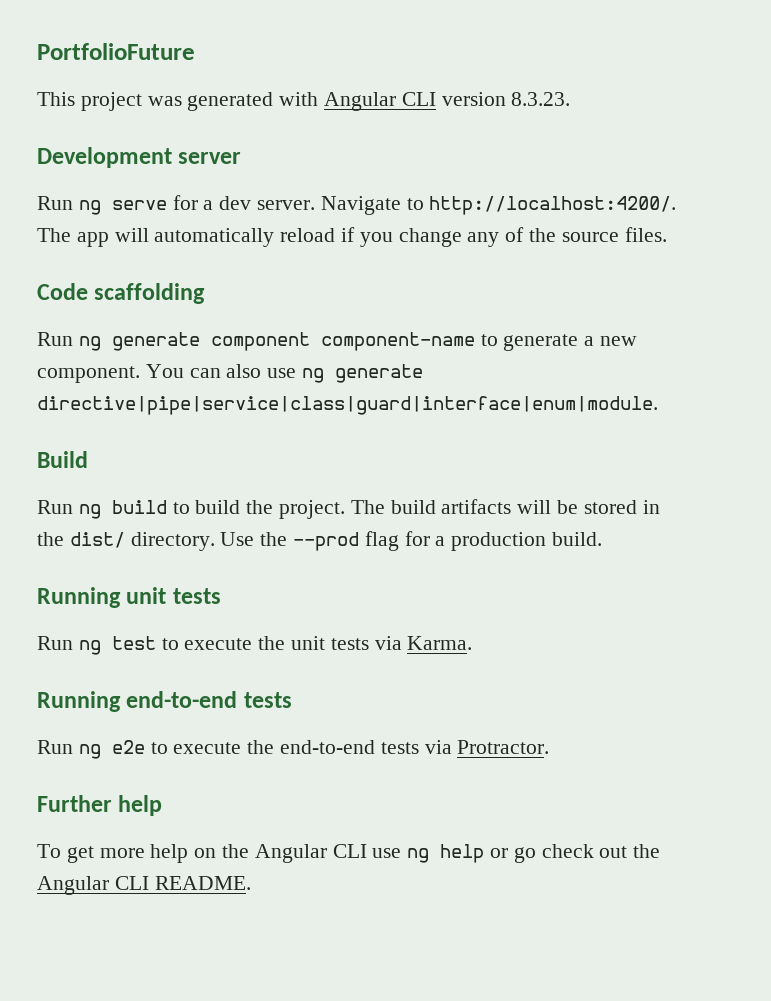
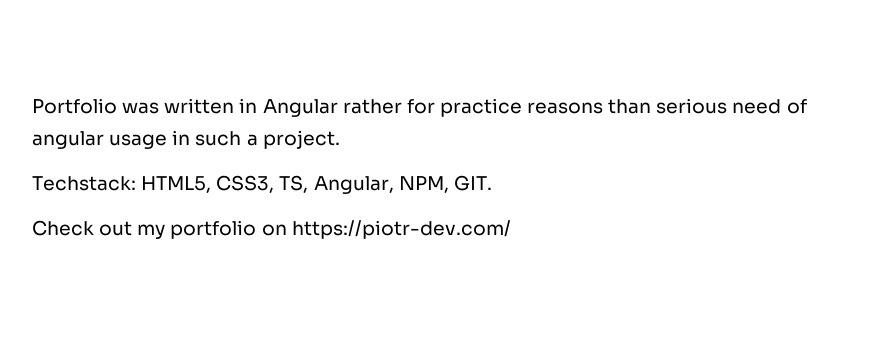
[37,43,195,60] [37,92,571,111] [37,147,242,168] [37,195,677,215] [37,227,667,247] [37,283,206,304] [37,332,638,351] [37,364,424,383] [37,396,658,415] [37,451,88,468] [37,499,660,519] [37,531,603,551] [37,587,221,608] [37,636,473,655] [37,691,292,712] [37,740,550,759] [37,795,163,816] [37,844,661,863] [37,876,251,895] PortfolioFuture // This project was generated with Angular CLI version 8.3.23. // Development server // Run ng serve for a dev server. Navigate to http://localhost:4200/. The app will automatically reload if you change any of the source files. // Code scaffolding // Run ng generate component component-name to generate a new component. You can also use ng generate directive|pipe|service|class|guard|interface|enum|module. // Build // Run ng build to build the project. The build artifacts will be stored in the dist/ directory. Use the --prod flag for a production build. // Running unit tests // Run ng test to execute the unit tests via Karma. // Running end-to-end tests // Run ng e2e to execute the end-to-end tests via Protractor. // Further help // To get more help on the Angular CLI use ng help or go check out the Angular CLI README. -> [32,98,807,117] [32,130,340,149] [32,175,492,194] [32,220,511,239] Portfolio was written in Angular rather for practice reasons than serious need of angular usage in such a project. // Techstack: HTML5, CSS3, TS, Angular, NPM, GIT. // Check out my portfolio on https://piotr-dev.com/

